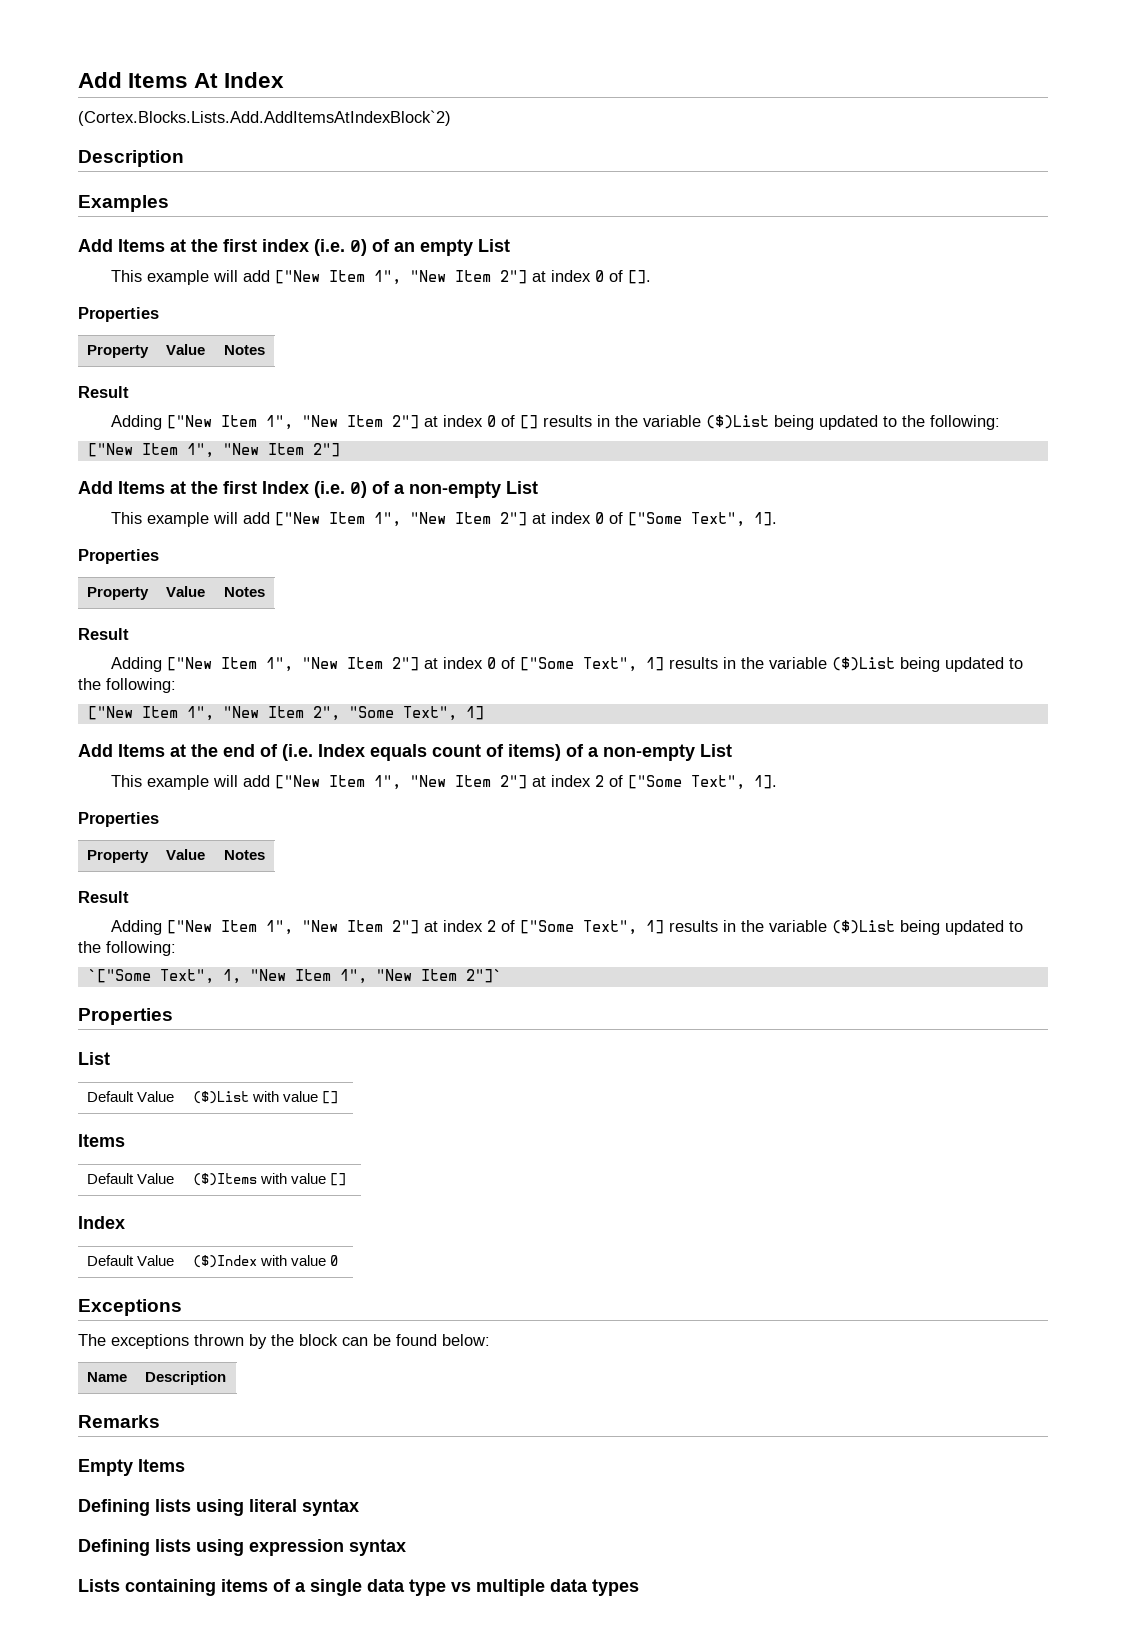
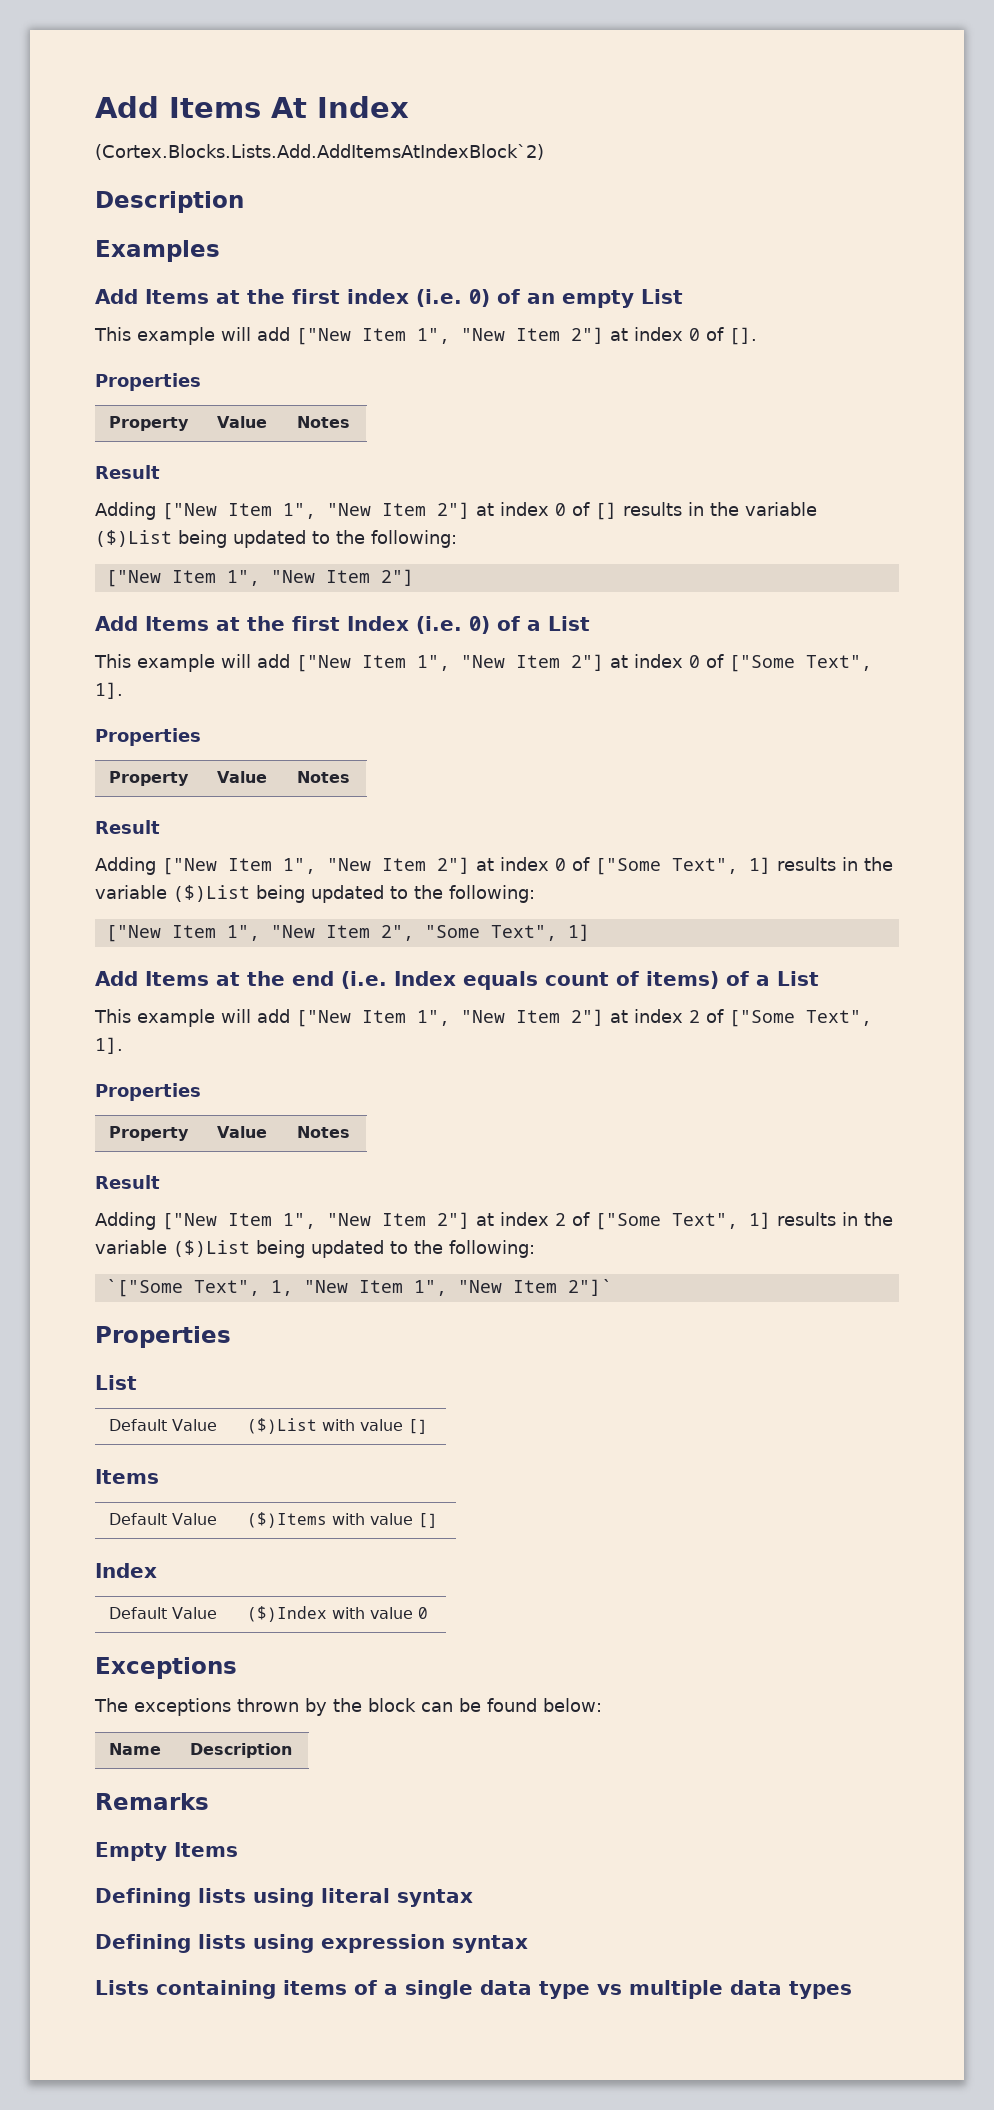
[409,481,501,498] non-empty -> (541, 625) none
[260,744,278,757] of -> (334, 978) none
[603,744,695,761] non-empty -> (770, 980) none

